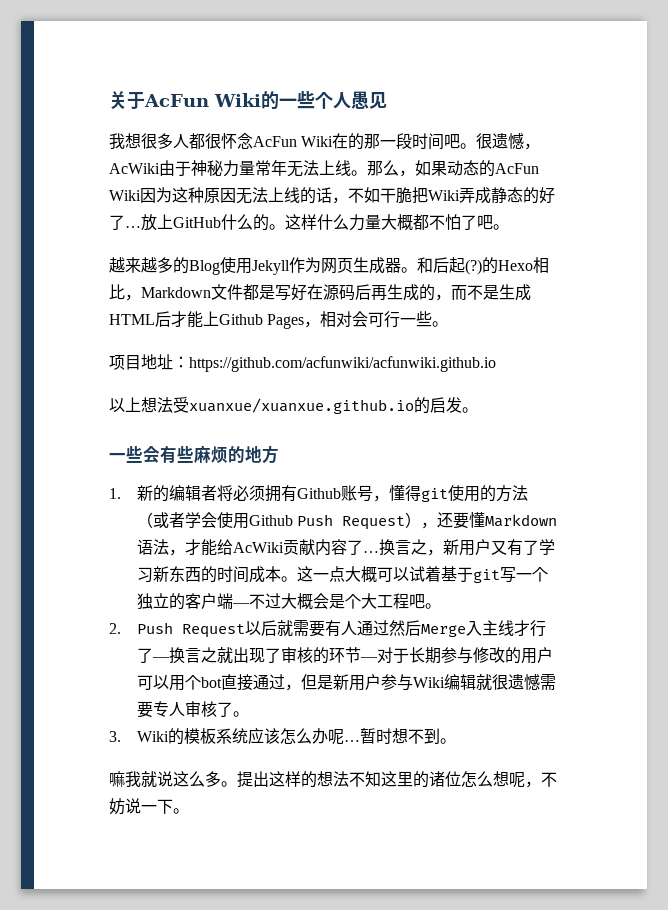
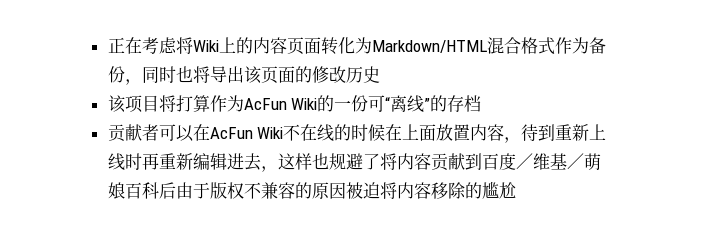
[109,91,387,110] [109,133,541,150] [109,160,539,177] [109,187,555,204] [109,214,509,231] [109,257,549,275] [109,284,531,301] [109,311,449,329] [109,354,496,372] [109,397,478,414] [109,445,279,464] [109,485,528,502] [136,512,557,530] [136,539,555,556] [136,566,548,583] [136,593,441,610] [109,620,546,638] [136,647,553,664] [136,674,556,691] [136,701,249,718] [109,727,456,745] [109,771,557,788] [109,798,189,815] 关于AcFun Wiki的一些个人愚见 // 我想很多人都很怀念AcFun Wiki在的那一段时间吧。很遗憾，AcWiki由于神秘力量常年无法上线。那么，如果动态的AcFun Wiki因为这种原因无法上线的话，不如干脆把Wiki弄成静态的好了…放上GitHub什么的。这样什么力量大概都不怕了吧。 // 越来越多的Blog使用Jekyll作为网页生成器。和后起(?)的Hexo相比，Markdown文件都是写好在源码后再生成的，而不是生成HTML后才能上Github Pages，相对会可行一些。 // 项目地址：https://github.com/acfunwiki/acfunwiki.github.io // 以上想法受xuanxue/xuanxue.github.io的启发。 // 一些会有些麻烦的地方 // 1.新的编辑者将必须拥有Github账号，懂得git使用的方法（或者学会使用Github Push Request），还要懂Markdown语法，才能给AcWiki贡献内容了…换言之，新用户又有了学习新东西的时间成本。这一点大概可以试着基于git写一个独立的客户端—不过大概会是个大工程吧。 // 2. Push Request以后就需要有人通过然后Merge入主线才行了—换言之就出现了审核的环节—对于长期参与修改的用户可以用个bot直接通过，但是新用户参与Wiki编辑就很遗憾需要专人审核了。 // 3. Wiki的模板系统应该怎么办呢…暂时想不到。 // 嘛我就说这么多。提出这样的想法不知这里的诸位怎么想呢，不妨说一下。 -> [107,37,606,55] [107,66,380,85] [107,95,482,113] [107,124,607,143] [107,153,601,172] [107,181,516,199] 正在考虑将Wiki上的内容页面转化为Markdown/HTML混合格式作为备份，同时也将导出该页面的修改历史 // 该项目将打算作为AcFun Wiki的一份可“离线”的存档 // 贡献者可以在AcFun Wiki不在线的时候在上面放置内容，待到重新上线时再重新编辑进去，这样也规避了将内容贡献到百度／维基／萌娘百科后由于版权不兼容的原因被迫将内容移除的尴尬

